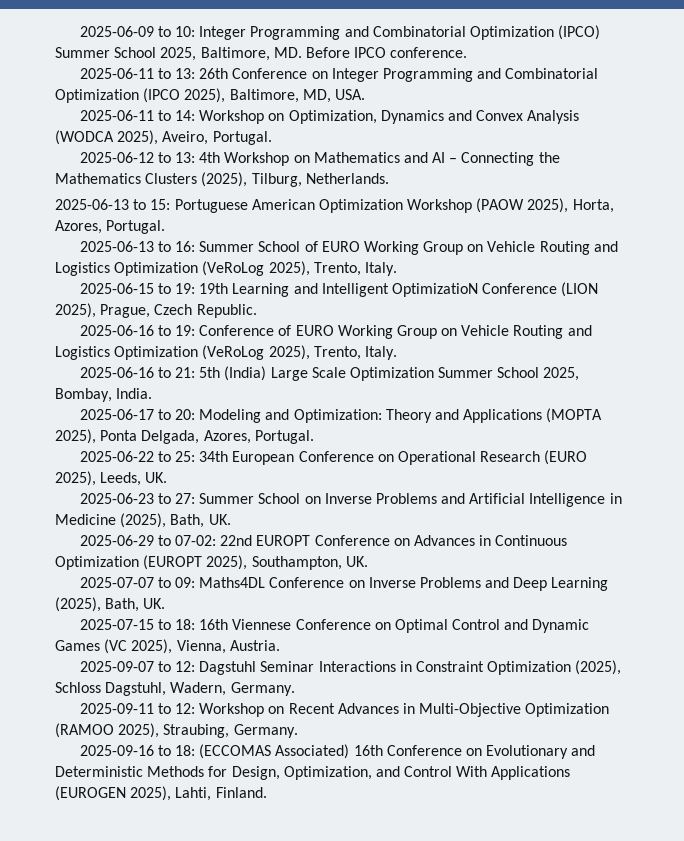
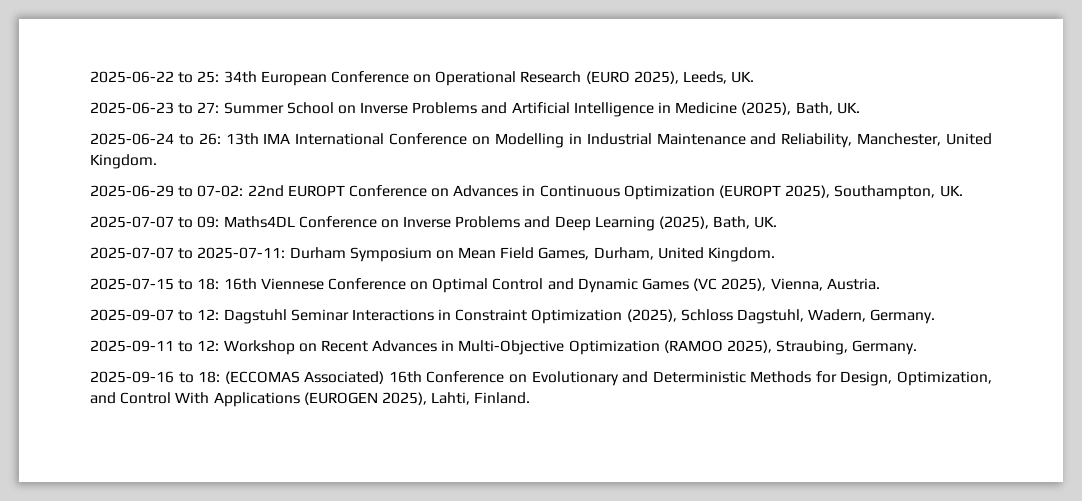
[79,25,601,40] [55,47,468,61] [79,68,599,82] [55,88,365,103] [79,110,580,124] [55,130,272,145] [79,152,560,166] [55,172,389,187] [55,198,614,213] [55,220,166,234] [79,241,618,255] [55,261,397,276] [79,282,599,297] [55,303,257,318] [79,325,592,339] [55,345,397,360] [79,366,580,381] [55,388,153,402] [79,408,603,423] [55,429,314,444] 2025-06-09 to 10: Integer Programming and Combinatorial Optimization (IPCO) Summer School 2025, Baltimore, MD. Before IPCO conference. // 2025-06-11 to 13: 26th Conference on Integer Programming and Combinatorial Optimization (IPCO 2025), Baltimore, MD, USA. // 2025-06-11 to 14: Workshop on Optimization, Dynamics and Convex Analysis (WODCA 2025), Aveiro, Portugal. // 2025-06-12 to 13: 4th Workshop on Mathematics and AI – Connecting the Mathematics Clusters (2025), Tilburg, Netherlands. // 2025-06-13 to 15: Portuguese American Optimization Workshop (PAOW 2025), Horta, Azores, Portugal. // 2025-06-13 to 16: Summer School of EURO Working Group on Vehicle Routing and Logistics Optimization (VeRoLog 2025), Trento, Italy. // 2025-06-15 to 19: 19th Learning and Intelligent OptimizatioN Conference (LION 2025), Prague, Czech Republic. // 2025-06-16 to 19: Conference of EURO Working Group on Vehicle Routing and Logistics Optimization (VeRoLog 2025), Trento, Italy. // 2025-06-16 to 21: 5th (India) Large Scale Optimization Summer School 2025, Bombay, India. // 2025-06-17 to 20: Modeling and Optimization: Theory and Applications (MOPTA 2025), Ponta Delgada, Azores, Portugal. // -> (90, 77) none
(231, 519) none -> [90,133,993,148] [90,154,157,169] // 2025-06-24 to 26: 13th IMA International Conference on Modelling in Industrial Maintenance and Reliability, Manchester, United Kingdom.
(166, 603) none -> [90,247,776,262] // 2025-07-07 to 2025-07-11: Durham Symposium on Mean Field Games, Durham, United Kingdom.

